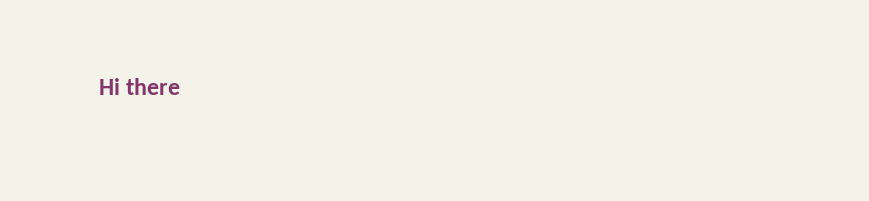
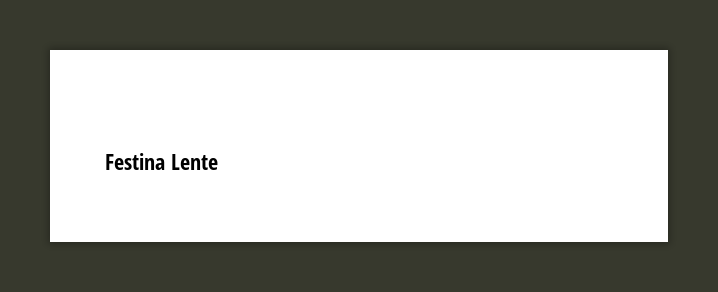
[99,78,181,95] Hi there -> [105,153,218,170] Festina Lente

